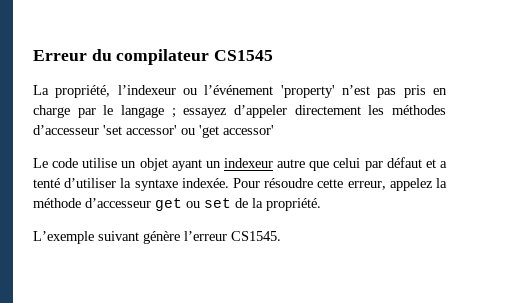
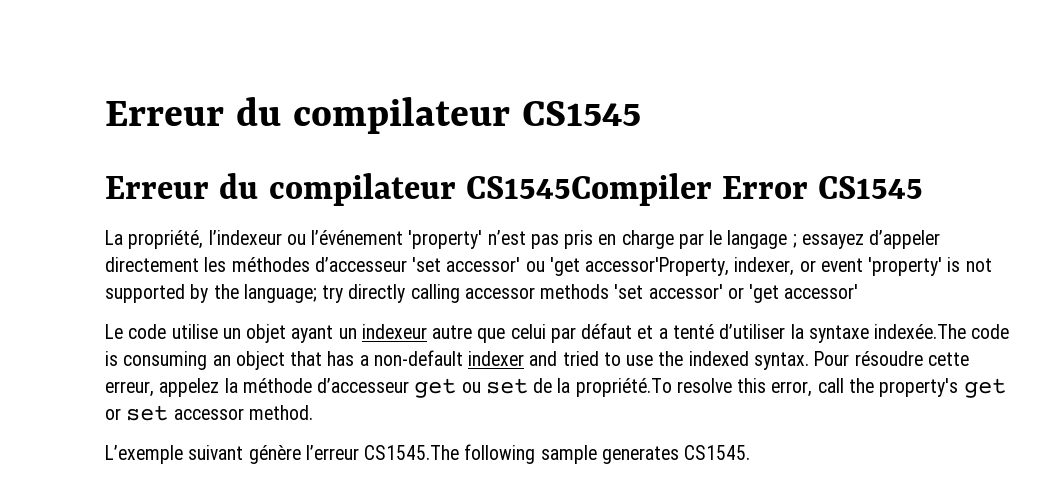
(274, 55) none -> [105,173,924,206] // Erreur du compilateur CS1545Compiler Error CS1545
(219, 131) none -> [585,257,992,276] [105,284,780,303] accessor'Property, indexer, or event 'property' is not supported by the language; try directly calling accessor methods 'set accessor' or 'get
[181,178,229,188] indexée. -> [874,324,1010,339] [105,350,809,370] indexée.The code is consuming an object that has a non-default indexer and tried to use the indexed syntax.
[266,198,321,211] propriété. -> [575,378,1006,398] [105,405,313,421] propriété.To resolve this error, call the property's get or set accessor method.
(227, 236) none -> [364,444,679,464] CS1545.The following sample generates

